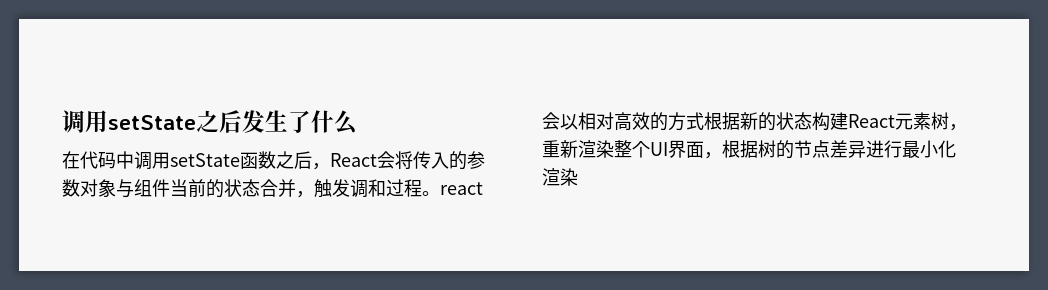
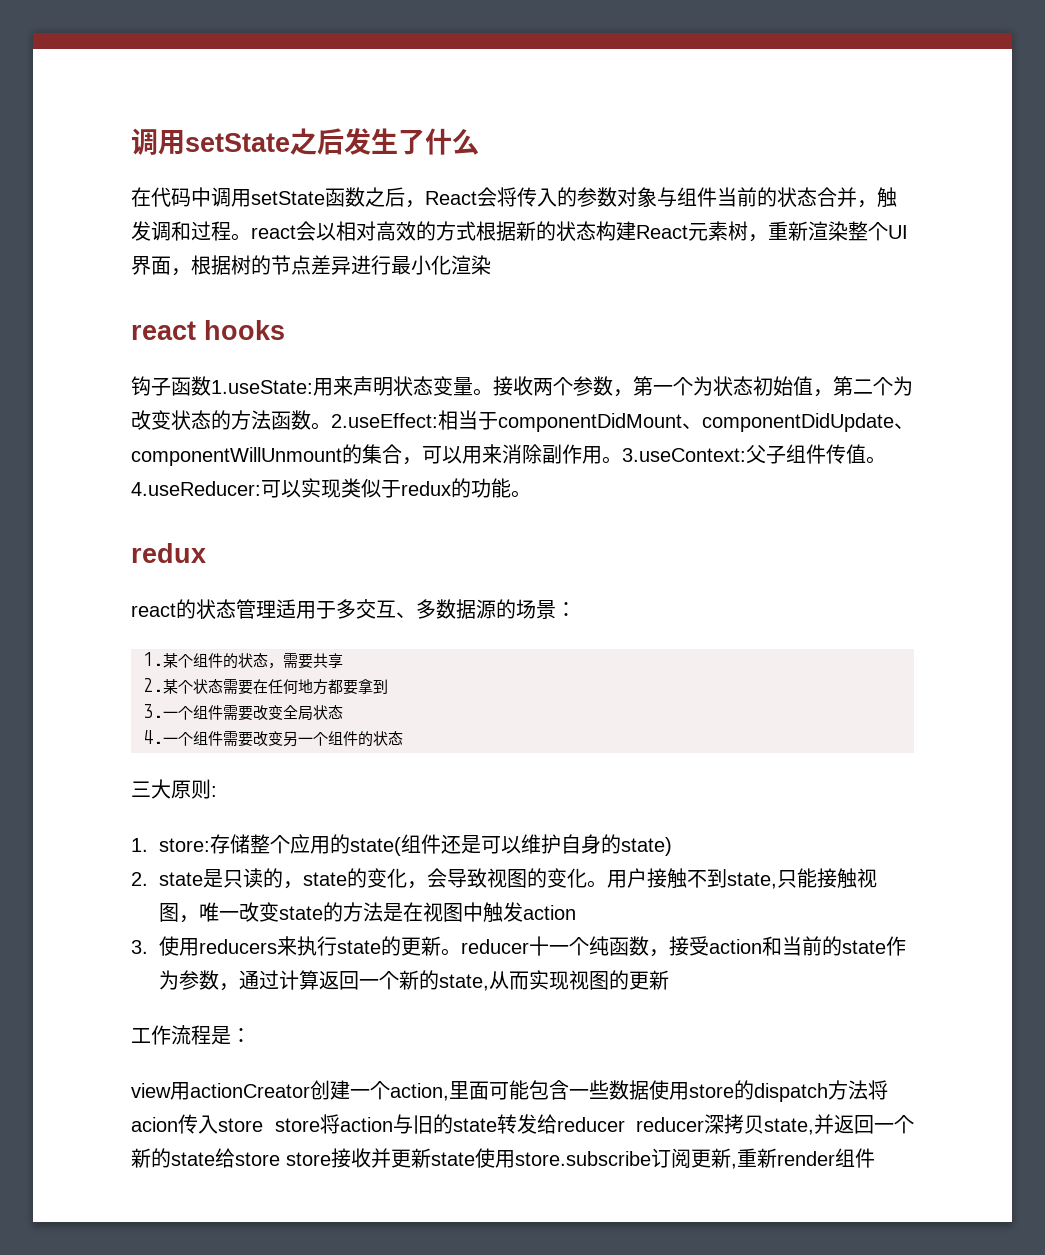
(578, 177) none -> [131,320,285,340] [131,376,913,397] [131,410,914,432] [131,444,886,466] [131,478,531,498] [131,543,206,563] [131,599,576,619] [143,652,343,669] [143,678,388,695] [143,704,343,721] [143,730,403,747] [131,779,217,799] [131,834,672,856] [131,868,877,889] [158,902,576,923] [131,936,906,957] [158,970,669,991] [131,1025,251,1045] [131,1080,888,1102] [131,1114,914,1135] [131,1148,875,1169] // react hooks // 钩子函数1.useState:用来声明状态变量。接收两个参数，第一个为状态初始值，第二个为改变状态的方法函数。2.useEffect:相当于componentDidMount、componentDidUpdate、componentWillUnmount的集合，可以用来消除副作用。3.useContext:父子组件传值。4.useReducer:可以实现类似于redux的功能。 // redux // react的状态管理适用于多交互、多数据源的场景： // 1.某个组件的状态，需要共享 // 2.某个状态需要在任何地方都要拿到 // 3.一个组件需要改变全局状态 // 4.一个组件需要改变另一个组件的状态 // 三大原则: // 1. store:存储整个应用的state(组件还是可以维护自身的state) // 2. state是只读的，state的变化，会导致视图的变化。用户接触不到state,只能接触视图，唯一改变state的方法是在视图中触发action // 3.使用reducers来执行state的更新。reducer十一个纯函数，接受action和当前的state作为参数，通过计算返回一个新的state,从而实现视图的更新 // 工作流程是： // view用actionCreator创建一个action,里面可能包含一些数据使用store的dispatch方法将acion传入store store将action与旧的state转发给reducer reducer深拷贝state,并返回一个新的state给store store接收并更新state使用store.subscribe订阅更新,重新render组件

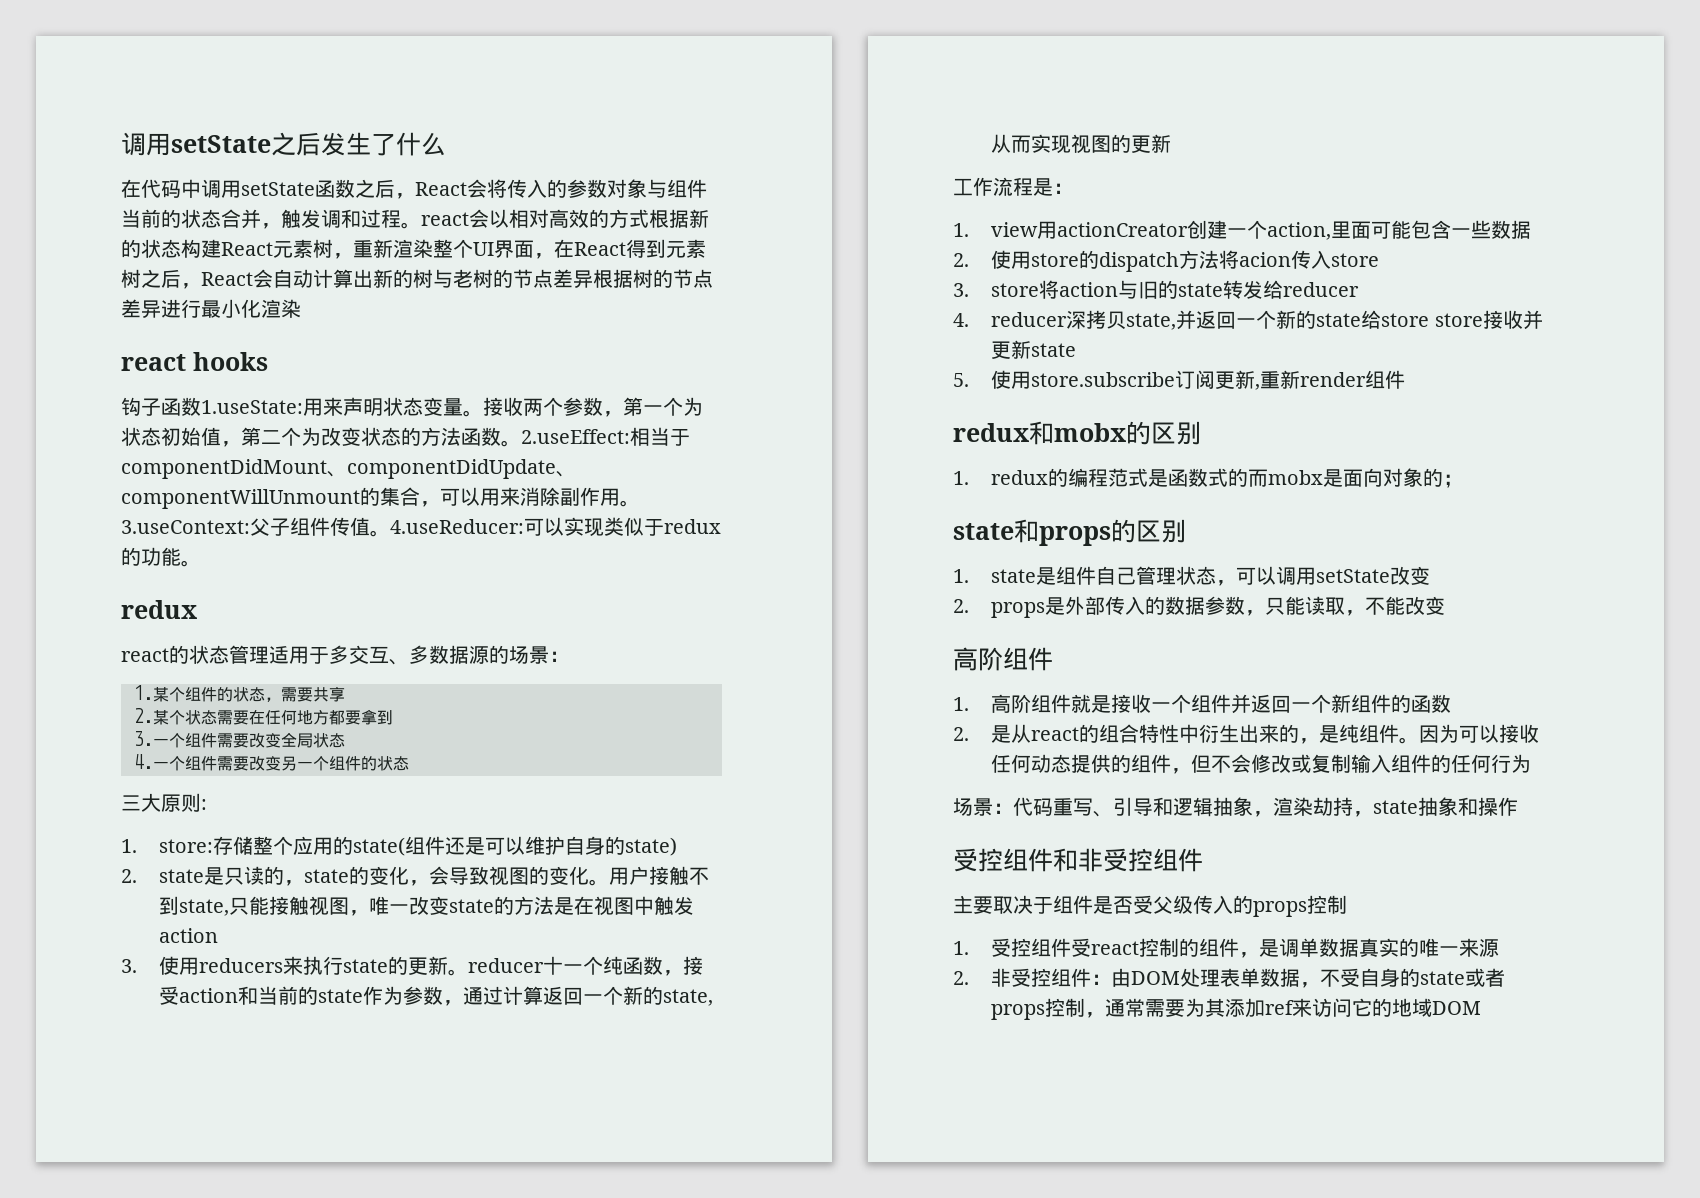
(191, 272) none -> [554,239,706,258] [121,269,593,289] 在React得到元素树之后，React会自动计算出新的树与老树的节点差异
(251, 1035) none -> [953,223,969,237] 1.
(649, 1090) none -> [953,253,969,267] // 2.
(263, 1125) none -> [953,283,969,297] // 3.
(625, 1124) none -> [953,313,969,327] // 4.
(475, 1159) none -> [953,373,969,387] // 5.
(875, 1158) none -> [953,421,1201,445] [953,468,1464,488] [953,519,1186,546] [953,566,1431,586] [953,596,1446,618] [953,647,1053,671] [953,694,1452,714] [953,724,1540,744] [991,754,1532,774] [953,797,1518,817] [953,848,1203,872] [953,895,1347,917] [953,938,1500,958] [953,968,1506,988] [991,998,1482,1020] // redux和mobx的区别 // 1. redux的编程范式是函数式的而mobx是面向对象的； // state和props的区别 // 1. state是组件自己管理状态，可以调用setState改变 // 2. props是外部传入的数据参数，只能读取，不能改变 // 高阶组件 // 1.高阶组件就是接收一个组件并返回一个新组件的函数 // 2.是从react的组合特性中衍生出来的，是纯组件。因为可以接收任何动态提供的组件，但不会修改或复制输入组件的任何行为 // 场景：代码重写、引导和逻辑抽象，渲染劫持，state抽象和操作 // 受控组件和非受控组件 // 主要取决于组件是否受父级传入的props控制 // 1.受控组件受react控制的组件，是调单数据真实的唯一来源 // 2.非受控组件：由DOM处理表单数据，不受自身的state或者props控制，通常需要为其添加ref来访问它的地域DOM

